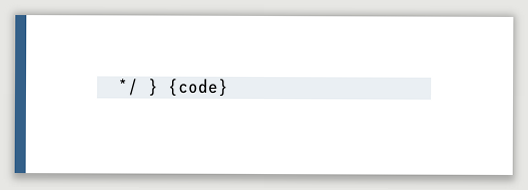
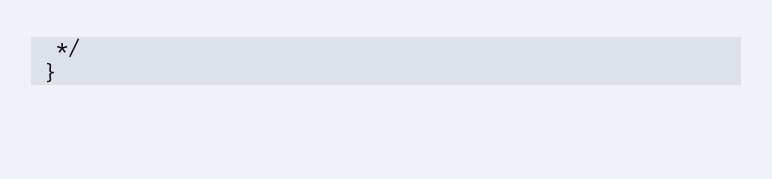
[147,78,230,97] } {code} -> [43,62,56,83] // }

